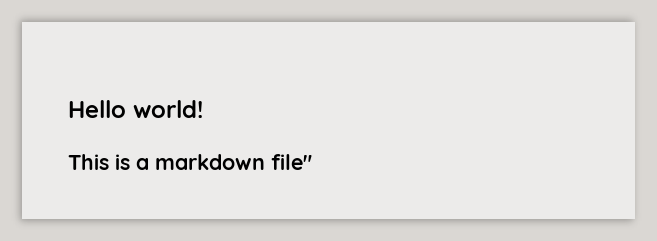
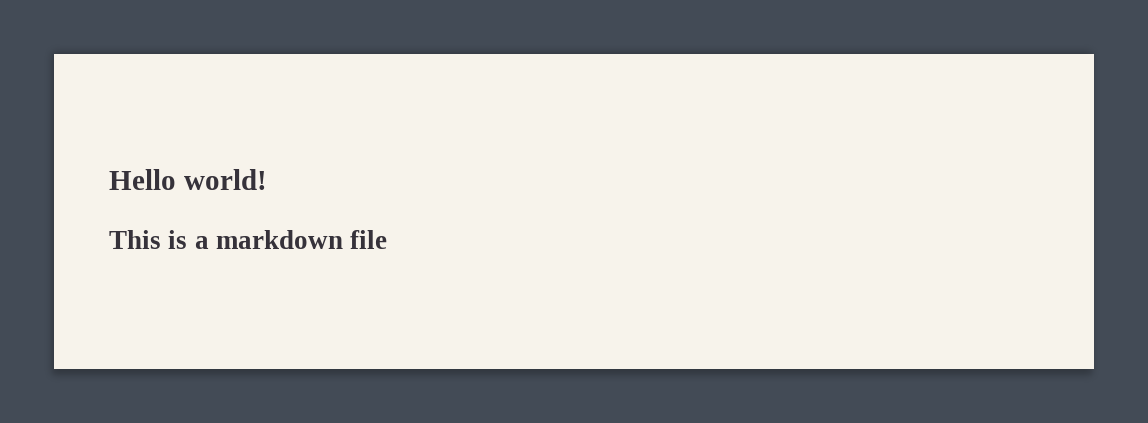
[271,154,312,170] file" -> [350,230,388,249] file

